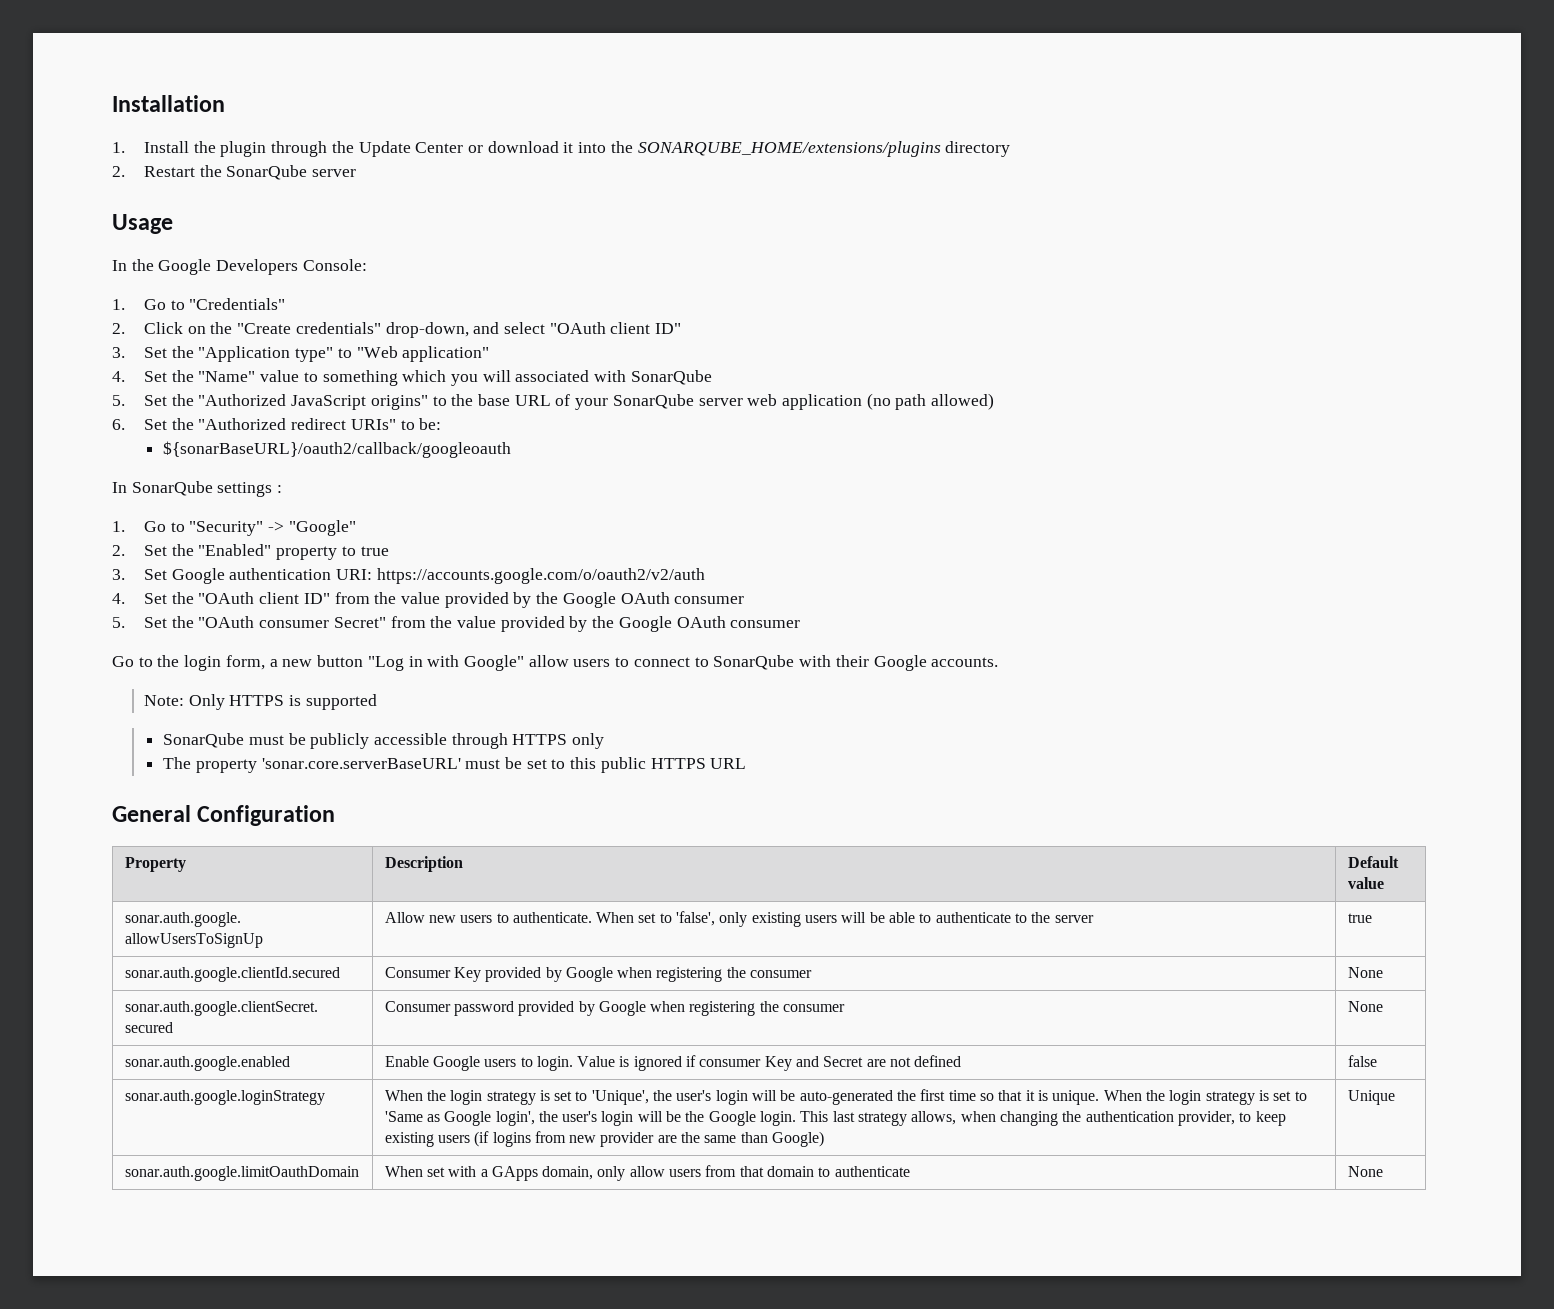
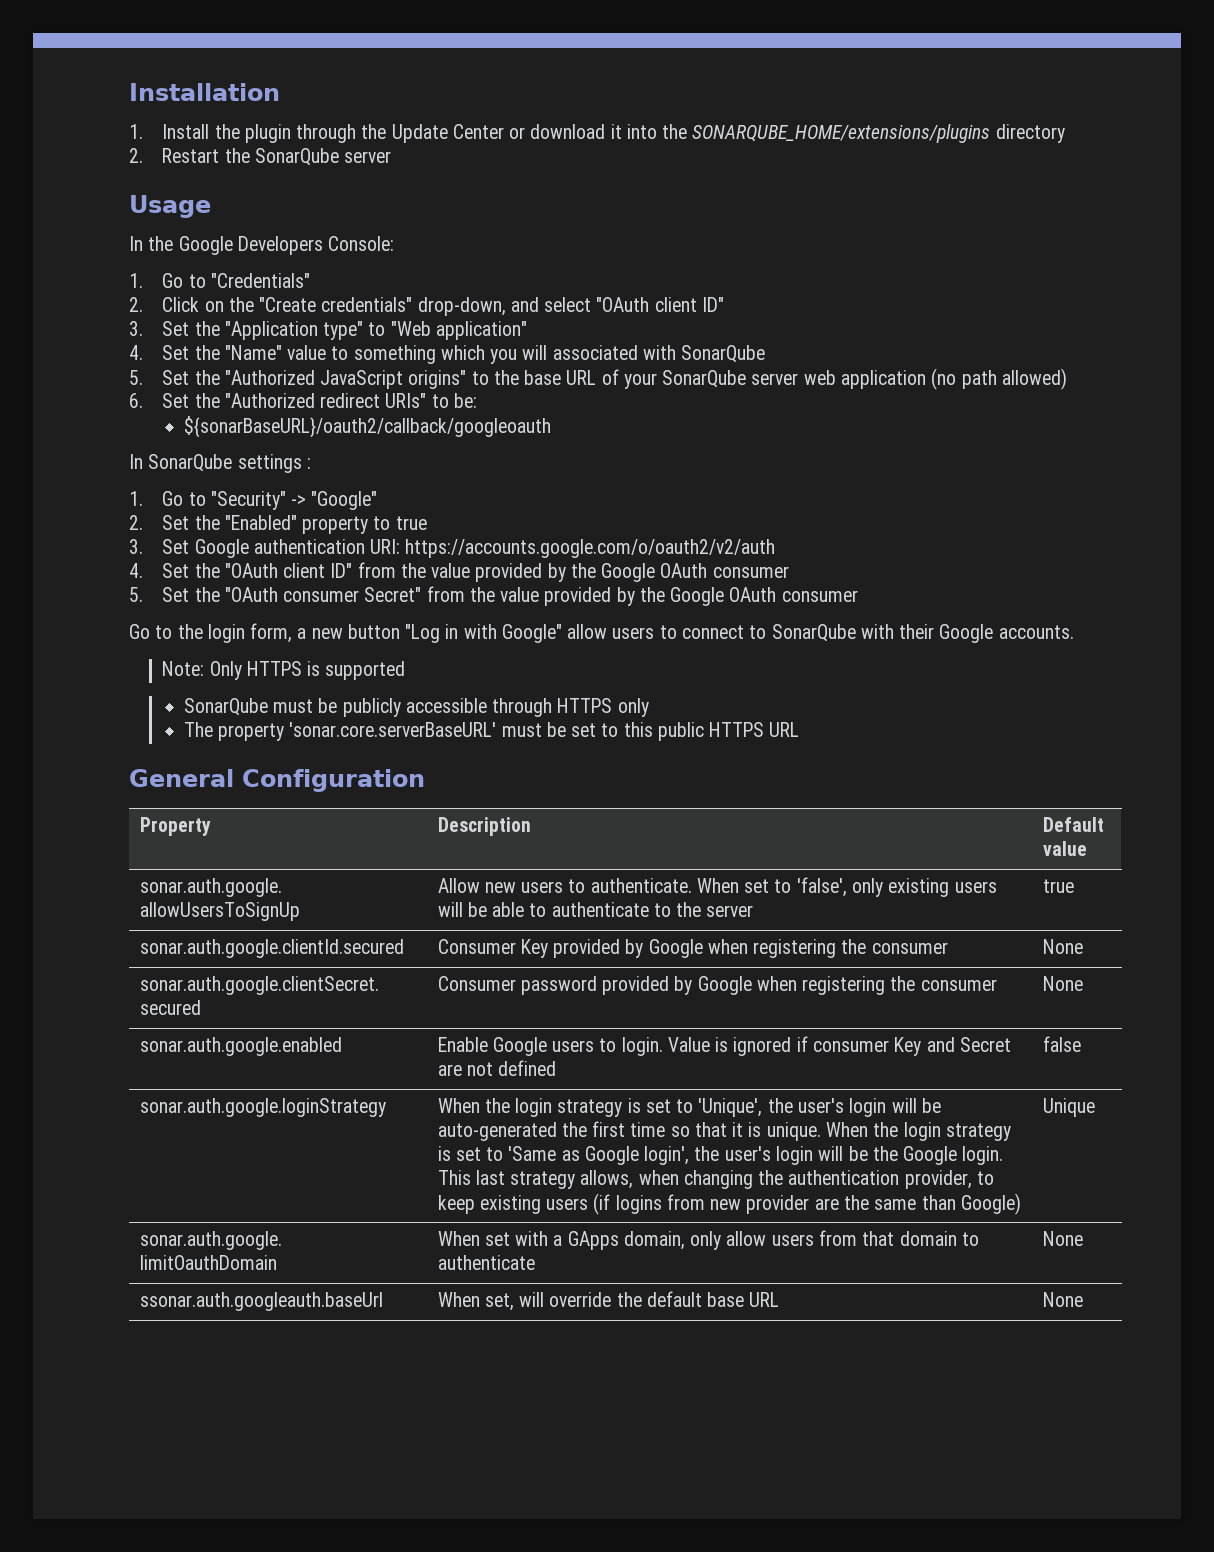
(1383, 1171) none -> [139,1292,383,1311] [437,1291,780,1311] [1042,1292,1083,1307] // ssonar.auth.googleauth.baseUrl | When set, will override the default base URL | None

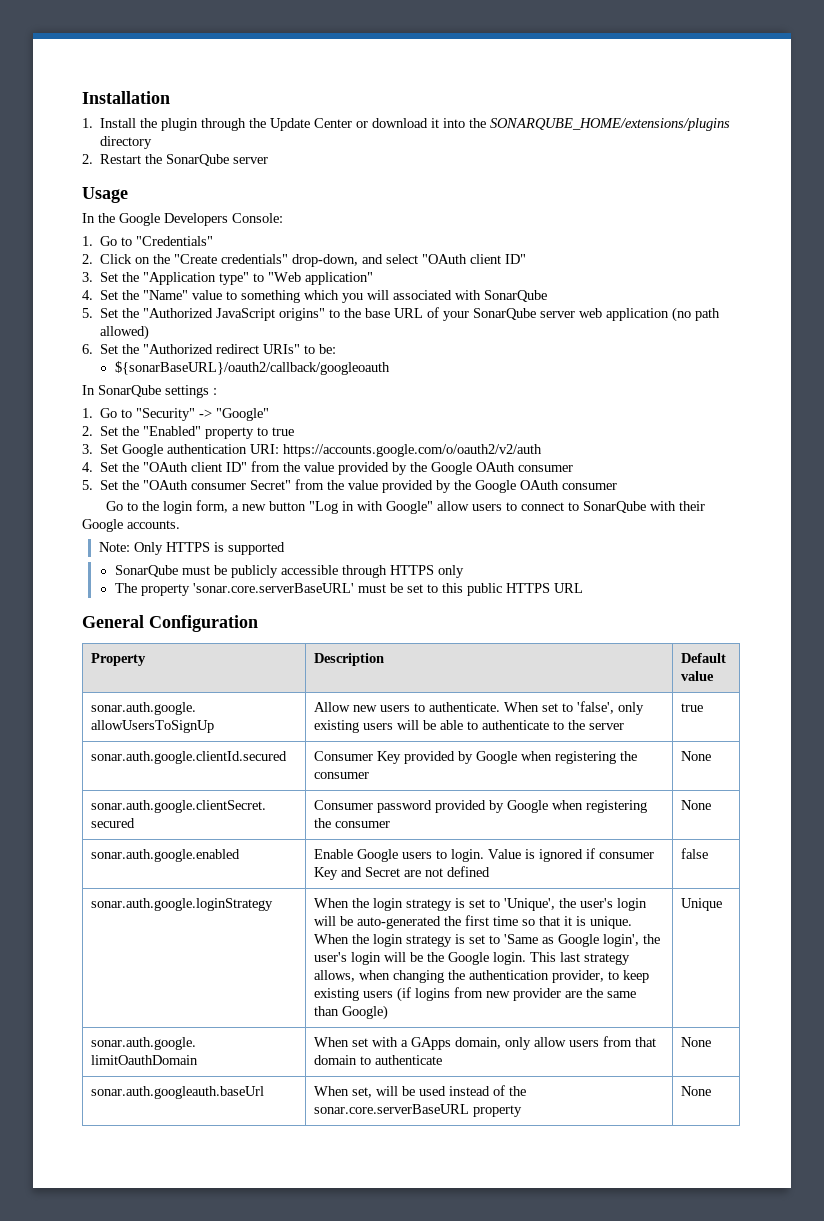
[139,1292,383,1311] ssonar.auth.googleauth.baseUrl -> [91,1086,265,1099] sonar.auth.googleauth.baseUrl
[549,1291,780,1307] override the default base URL -> [402,1085,527,1096] [314,1104,523,1117] be used instead of the sonar.core.serverBaseURL property

